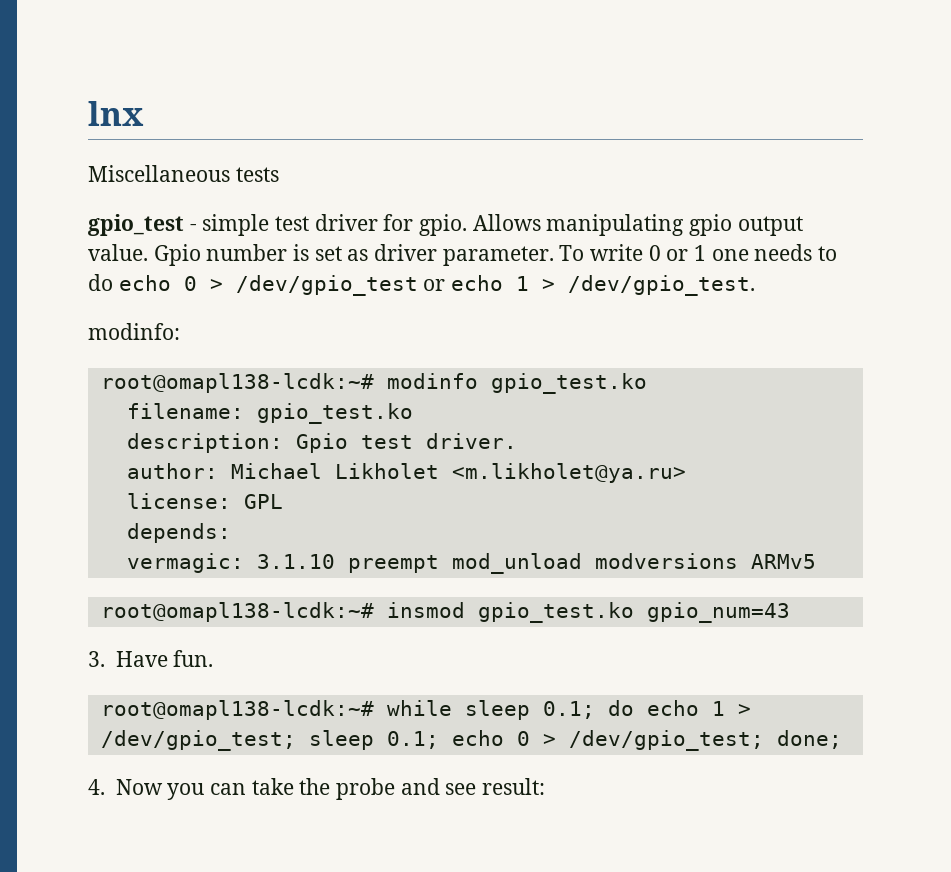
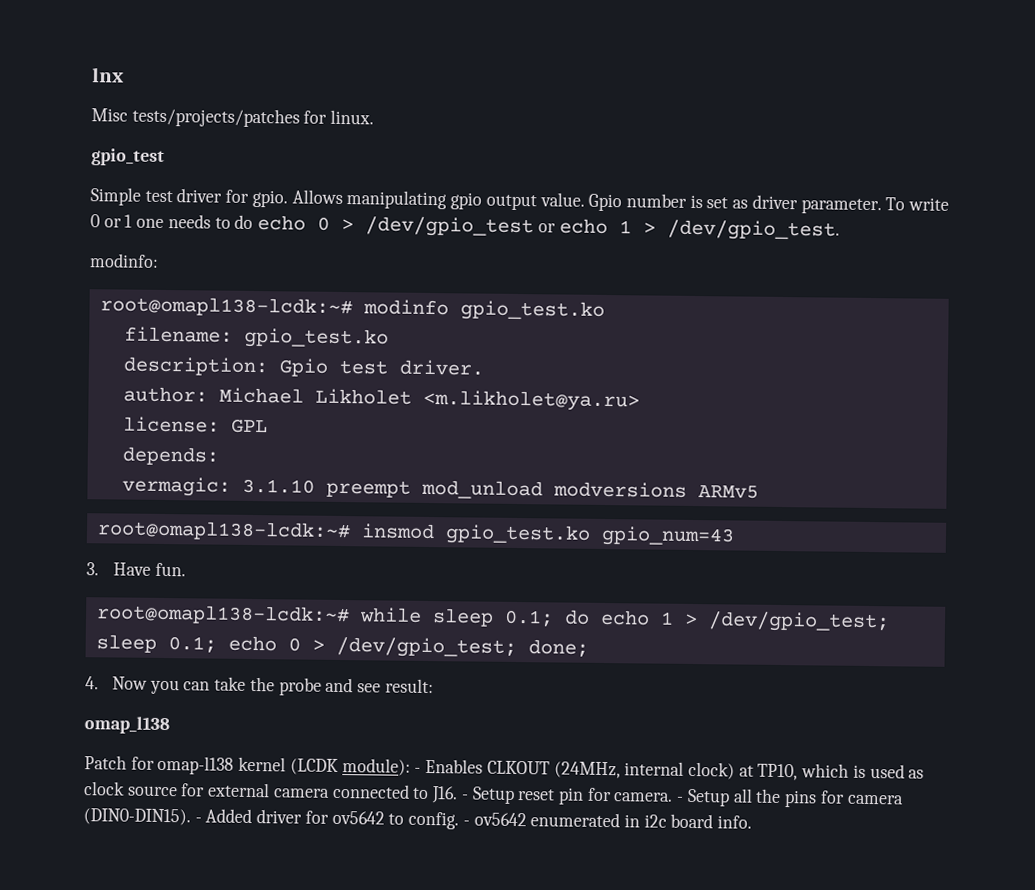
[88,165,279,182] Miscellaneous tests -> [91,107,375,128] Misc tests/projects/patches for linux.
[189,214,270,236] - simple -> [90,187,141,206] // Simple
(545, 786) none -> [84,716,170,735] [84,755,925,781] [84,781,904,808] [83,808,753,830] // omap_l138 // Patch for omap-l138 kernel (LCDK module): - Enables CLKOUT (24MHz, internal clock) at TP10, which is used as clock source for external camera connected to J16. - Setup reset pin for camera. - Setup all the pins for camera (DIN0-DIN15). - Added driver for ov5642 to config. - ov5642 enumerated in i2c board info.

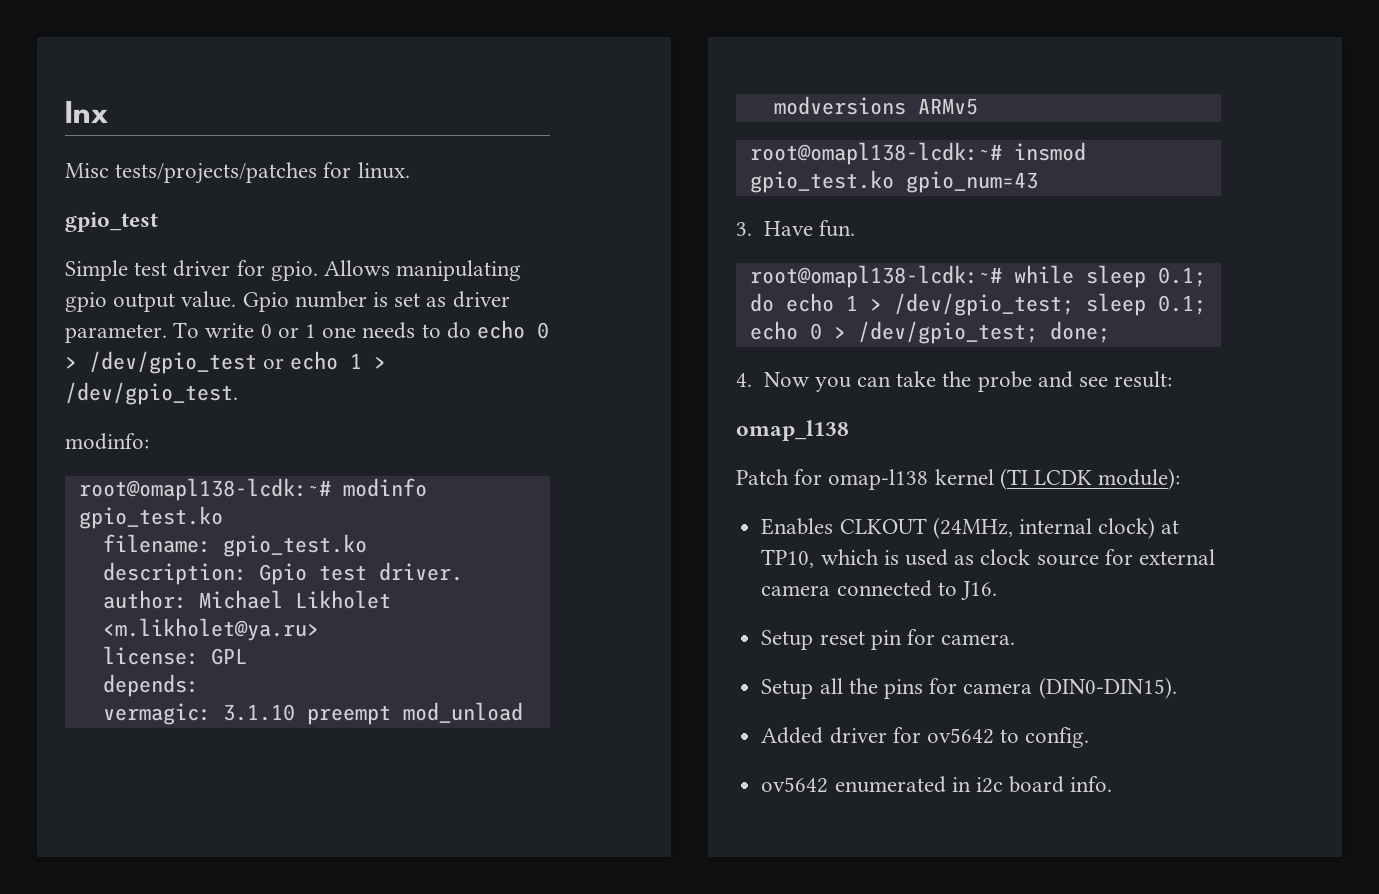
[289,758,339,775] (LCDK -> [999,468,1093,490] (TI LCDK
[414,767,422,773] - -> (1181, 479) //
[460,794,469,800] - -> (997, 590) //
[676,796,685,802] - -> (1016, 639) //
[194,817,202,823] - -> (1177, 688) //
[462,820,470,826] - -> (1090, 737) //

